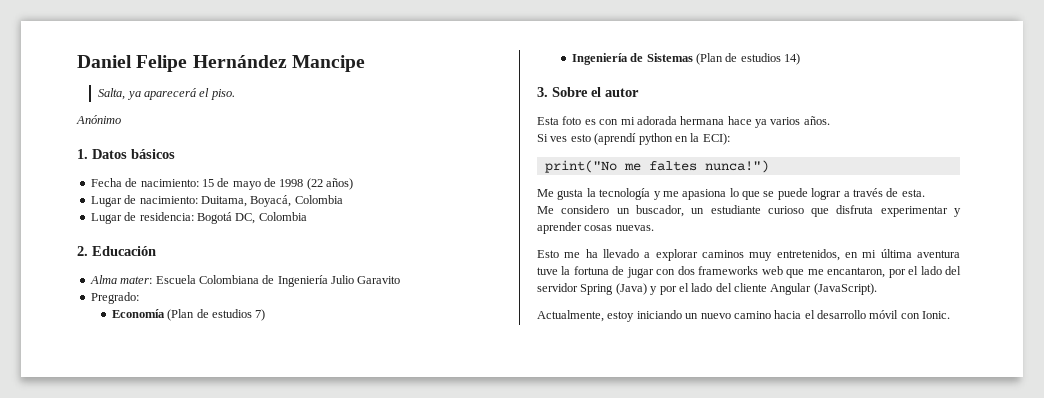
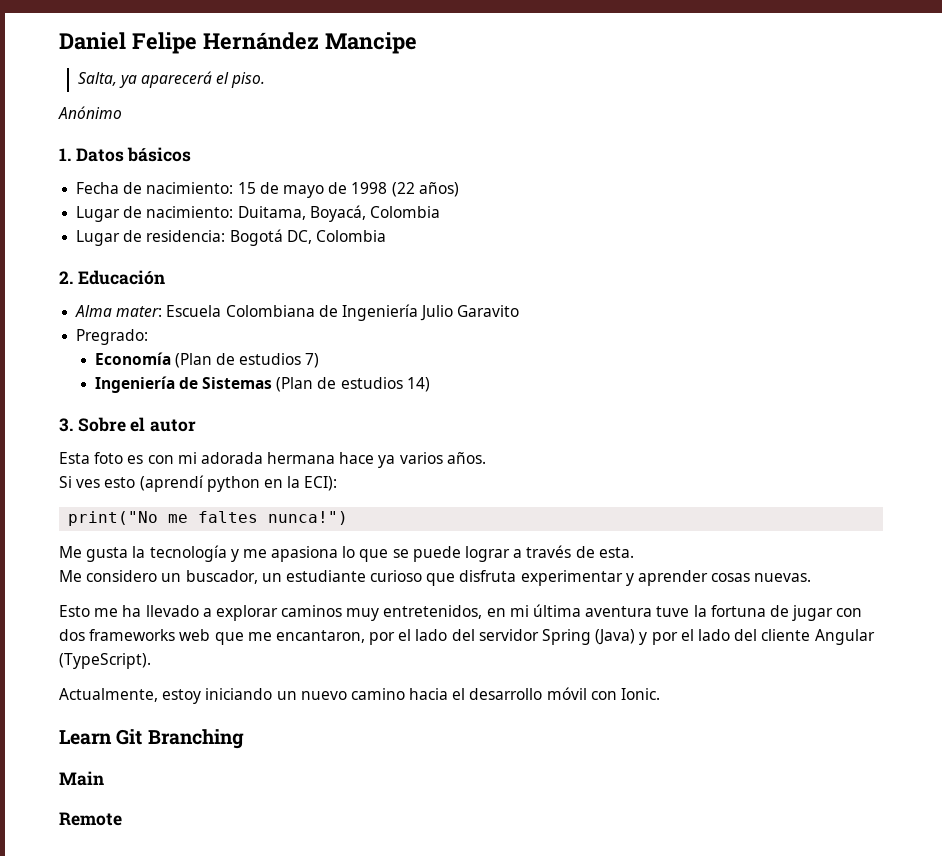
[813,283,877,295] (JavaScript). -> [59,653,151,669] (TypeScript).
(951, 315) none -> [59,729,244,749] [59,771,104,786] [59,812,122,826] // Learn Git Branching // Main // Remote

